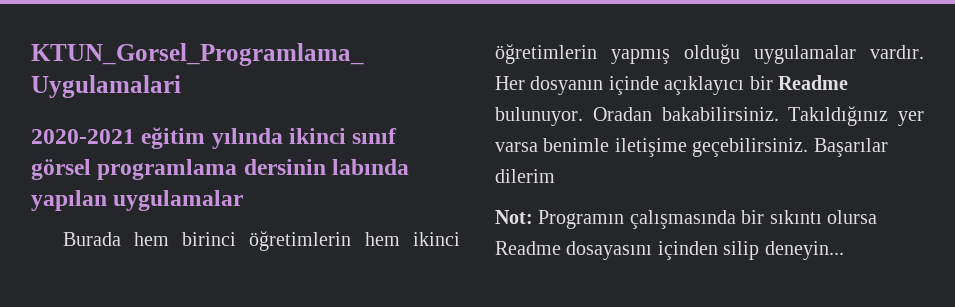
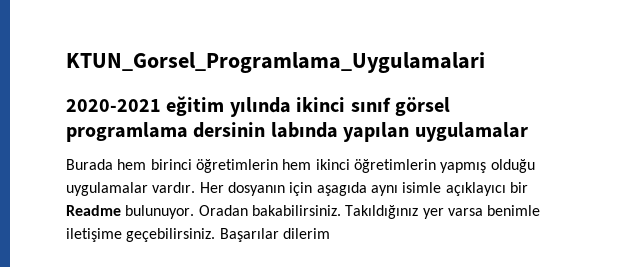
[608,76,659,95] içinde -> [289,182,442,196] için aşagıda aynı isimle
[495,210,877,229] [495,241,844,260] // Not: Programın çalışmasında bir sıkıntı olursa Readme dosayasını içinden silip deneyin... -> (330, 233) none

